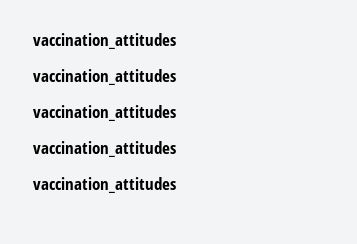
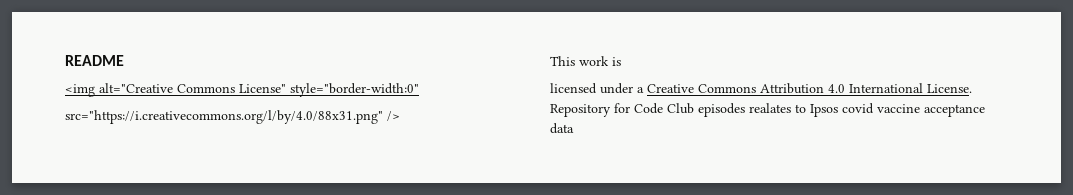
[33,33,176,49] [33,69,176,85] [33,105,176,121] [33,141,176,157] [33,177,176,193] vaccination_attitudes // vaccination_attitudes // vaccination_attitudes // vaccination_attitudes // vaccination_attitudes -> [65,55,124,66] [65,83,419,97] [65,110,400,124] [550,56,621,66] [550,83,972,94] [550,103,985,117] [550,123,574,134] README // <img alt="Creative Commons License" style="border-width:0" // src="https://i.creativecommons.org/l/by/4.0/88x31.png" /> // This work is // licensed under a Creative Commons Attribution 4.0 International License. Repository for Code Club episodes realates to Ipsos covid vaccine acceptance data

